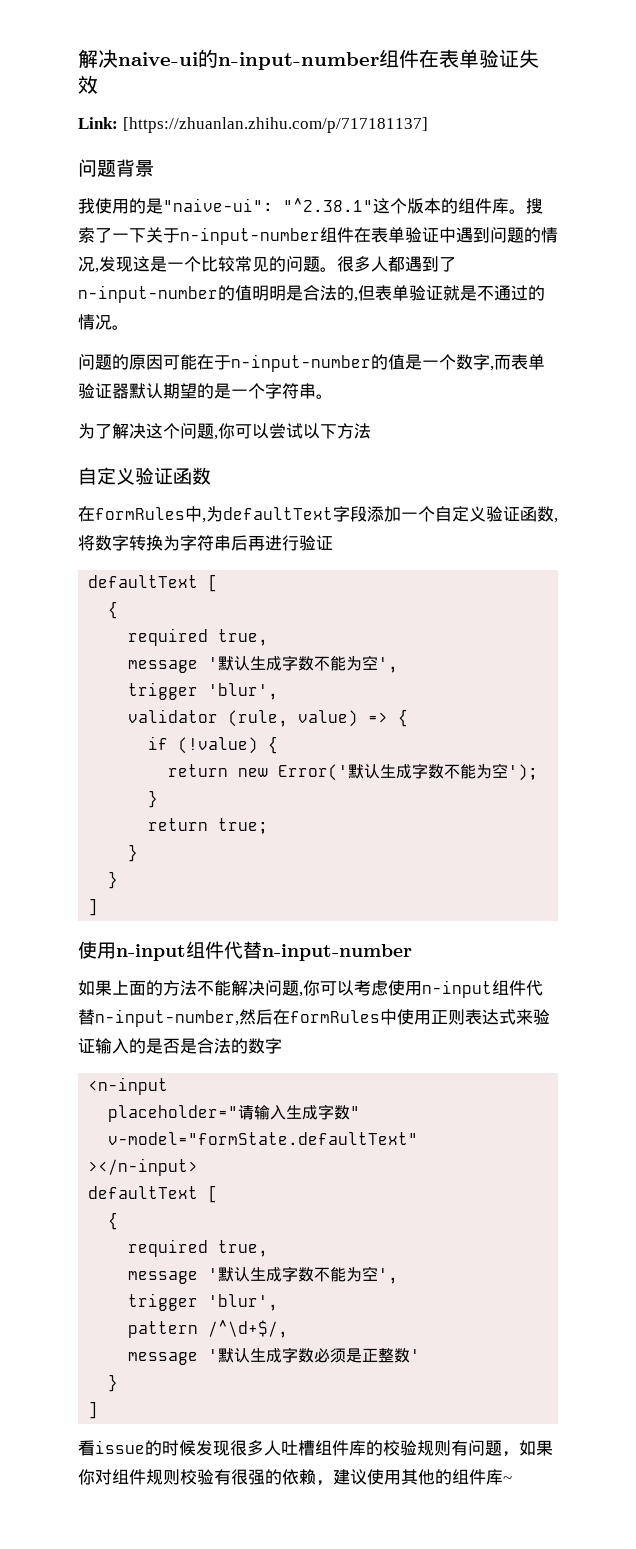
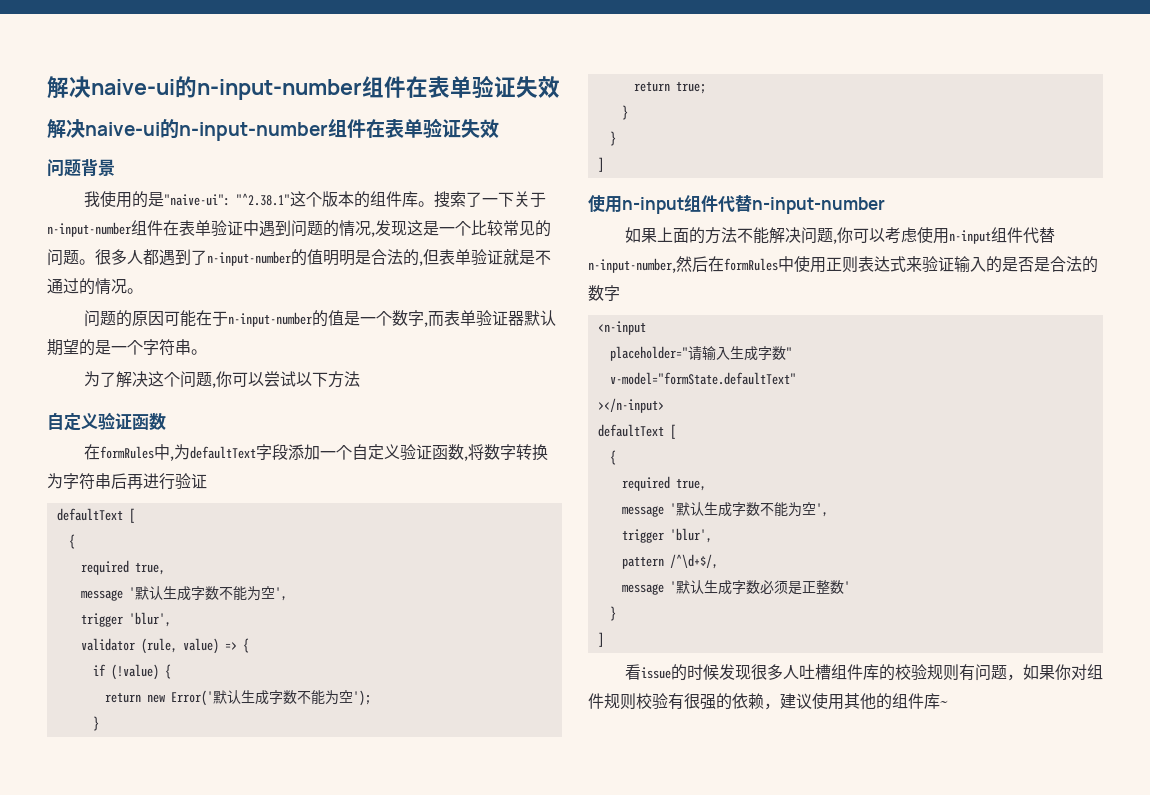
[78,49,539,70] [78,75,98,94] [78,117,428,133] 解决naive-ui的n-input-number组件在表单验证失效 // Link: [https://zhuanlan.zhihu.com/p/717181137] -> [47,75,560,100] [47,118,499,141] 解决naive-ui的n-input-number组件在表单验证失效 // 解决naive-ui的n-input-number组件在表单验证失效

